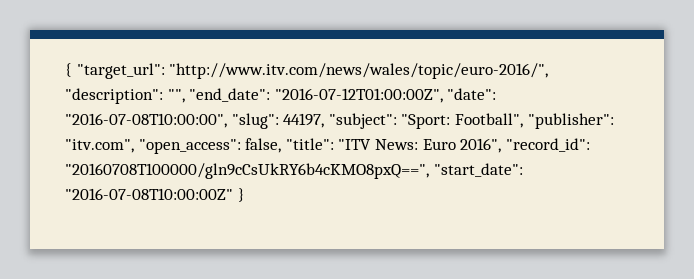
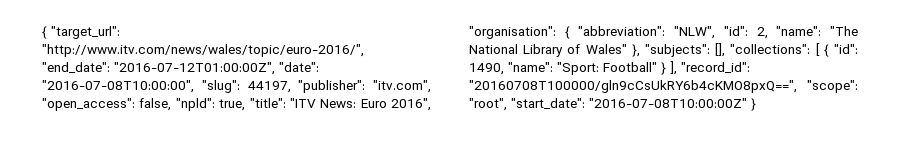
[65,88,185,104] "description": "", -> (364, 50) none
[328,113,523,129] "subject": "Sport: Football", -> (291, 87) none
(282, 145) none -> [175,98,246,111] "npld": true,
[505,138,590,152] [65,163,429,179] "record_id": "20160708T100000/gln9cCsUkRY6b4cKMO8pxQ==", -> [469,26,858,39] [469,43,858,57] [469,61,750,75] [469,80,858,93] [469,98,507,111] "organisation": { "abbreviation": "NLW", "id": 2, "name": "The National Library of Wales" }, "subjects": [], "collections": [ { "id": 1490, "name": "Sport: Football" } ], "record_id": "20160708T100000/gln9cCsUkRY6b4cKMO8pxQ==", "scope": "root",

